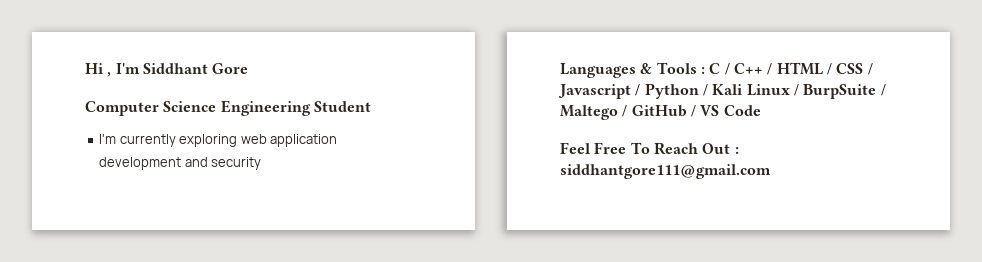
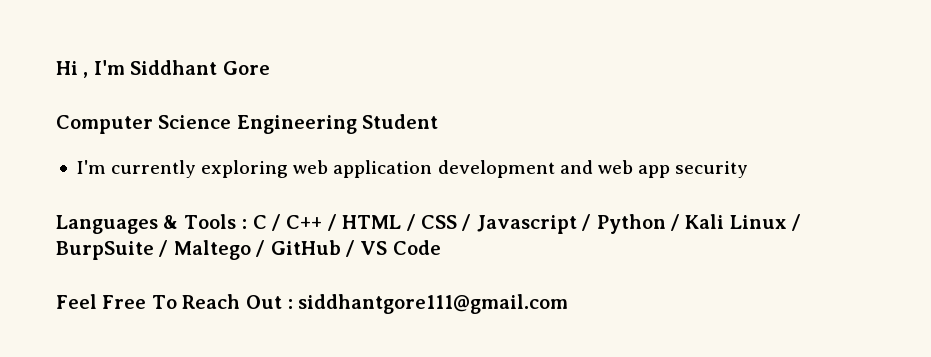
(208, 162) none -> [597,160,670,178] web app

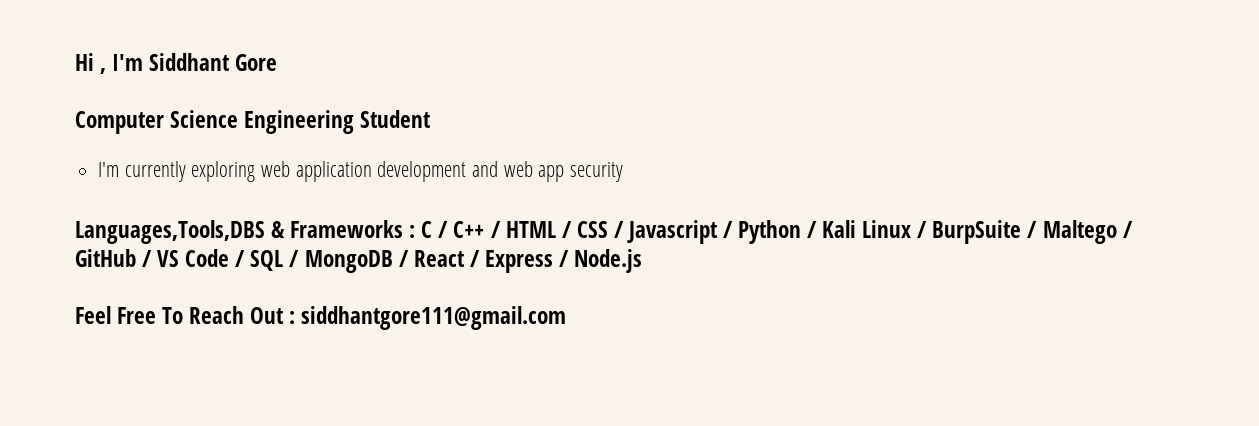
[56,214,236,234] Languages & Tools -> [75,220,404,244] Languages,Tools,DBS & Frameworks
(441, 247) none -> [235,249,642,273] / SQL / MongoDB / React / Express / Node.js

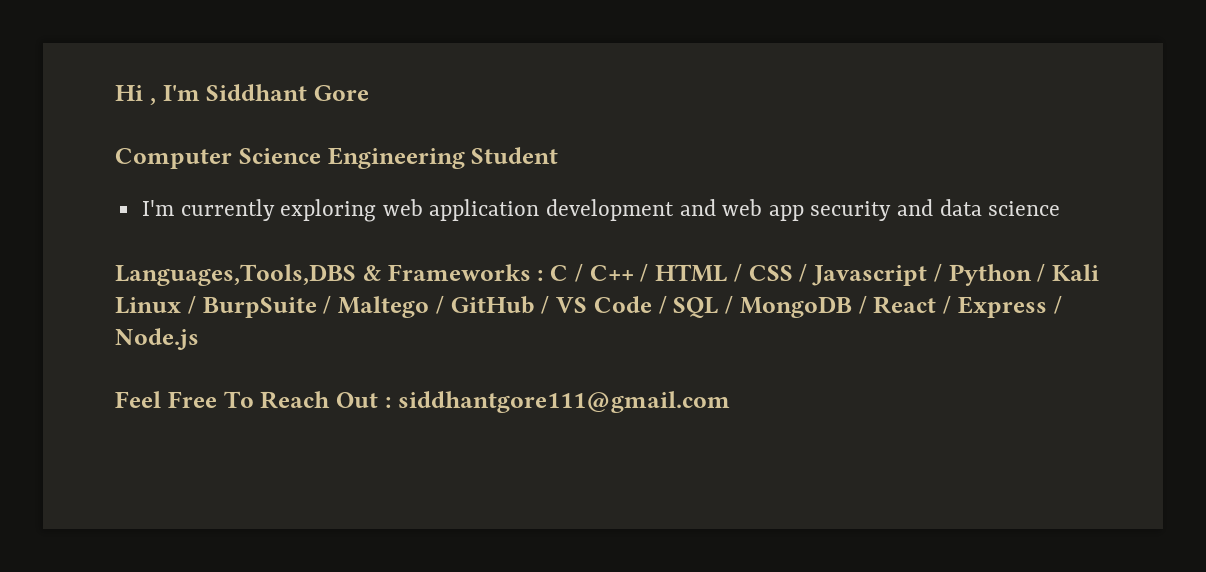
(624, 172) none -> [897,199,1061,216] and data science

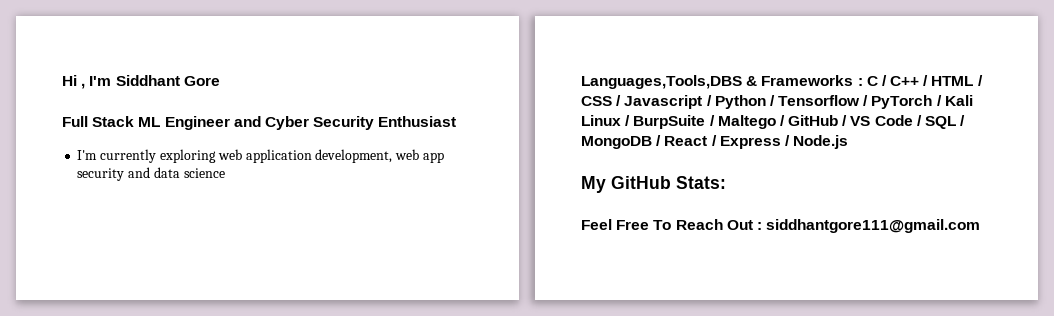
[115,147,559,169] Computer Science Engineering Student -> [62,116,457,130] Full Stack ML Engineer and Cyber Security Enthusiast
[546,199,716,221] development and -> [315,149,393,163] development,
(1046, 272) none -> [778,95,942,109] Tensorflow / PyTorch /
(199, 339) none -> [581,176,726,193] // My GitHub Stats:

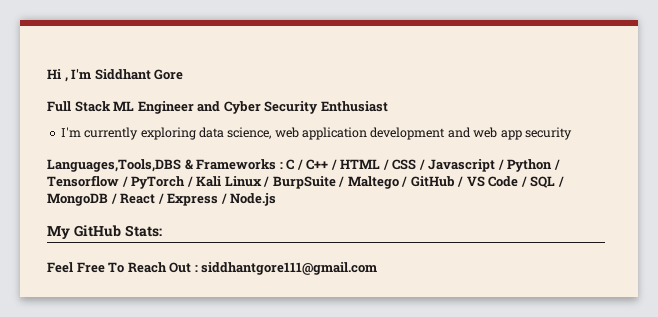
[217,149,393,163] web application development, -> [198,127,471,140] data science, web application development and
[128,167,225,178] and data science -> (572, 133) none

